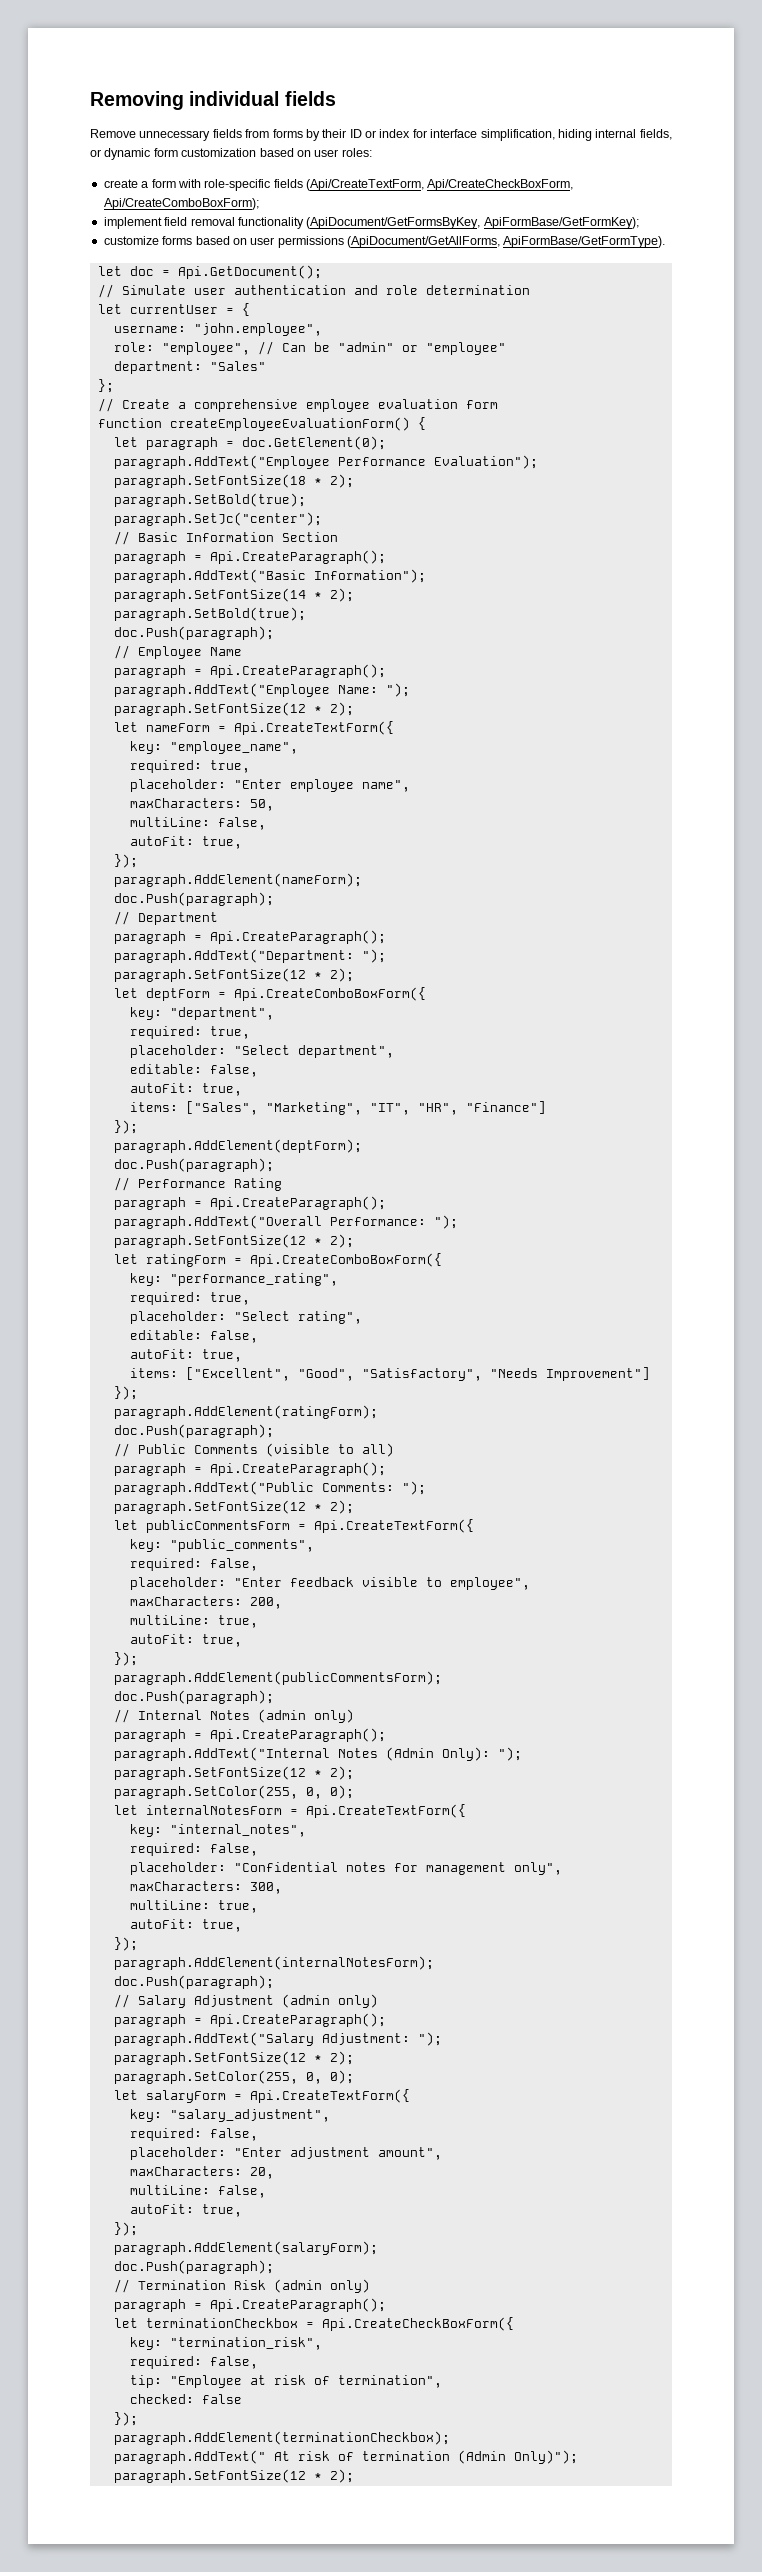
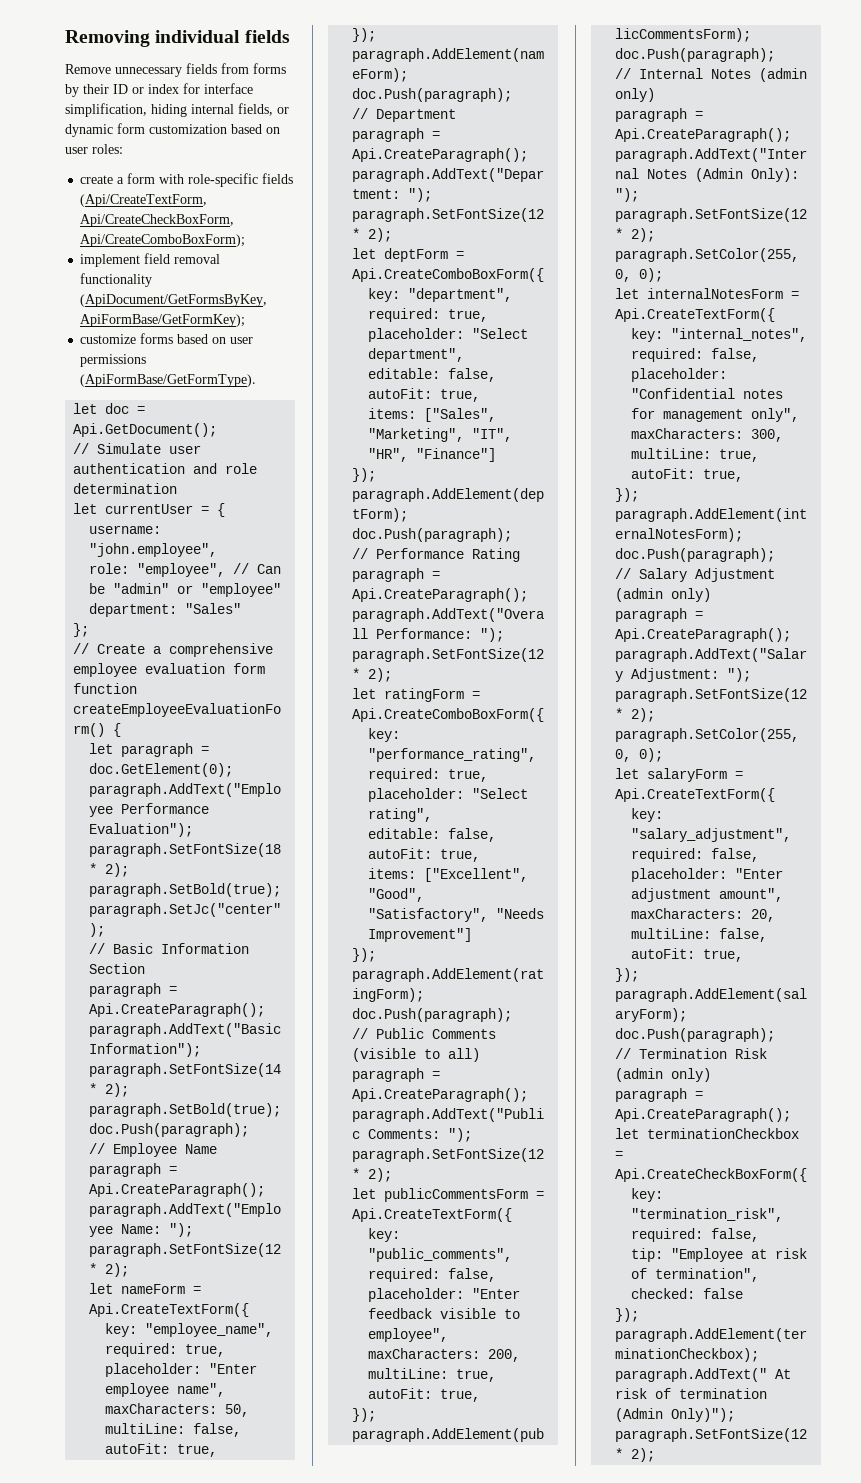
[347,236,666,248] (ApiDocument/GetAllForms, ApiFormBase/GetFormType). -> [80,374,257,387] (ApiFormBase/GetFormType).

